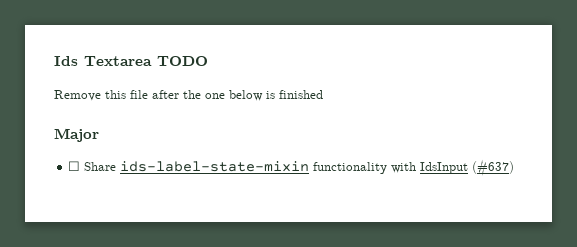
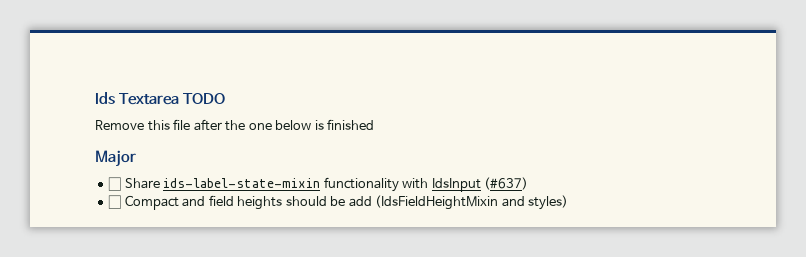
(515, 167) none -> [108,195,569,210] // ☐ Compact and field heights should be add (IdsFieldHeightMixin and styles)

